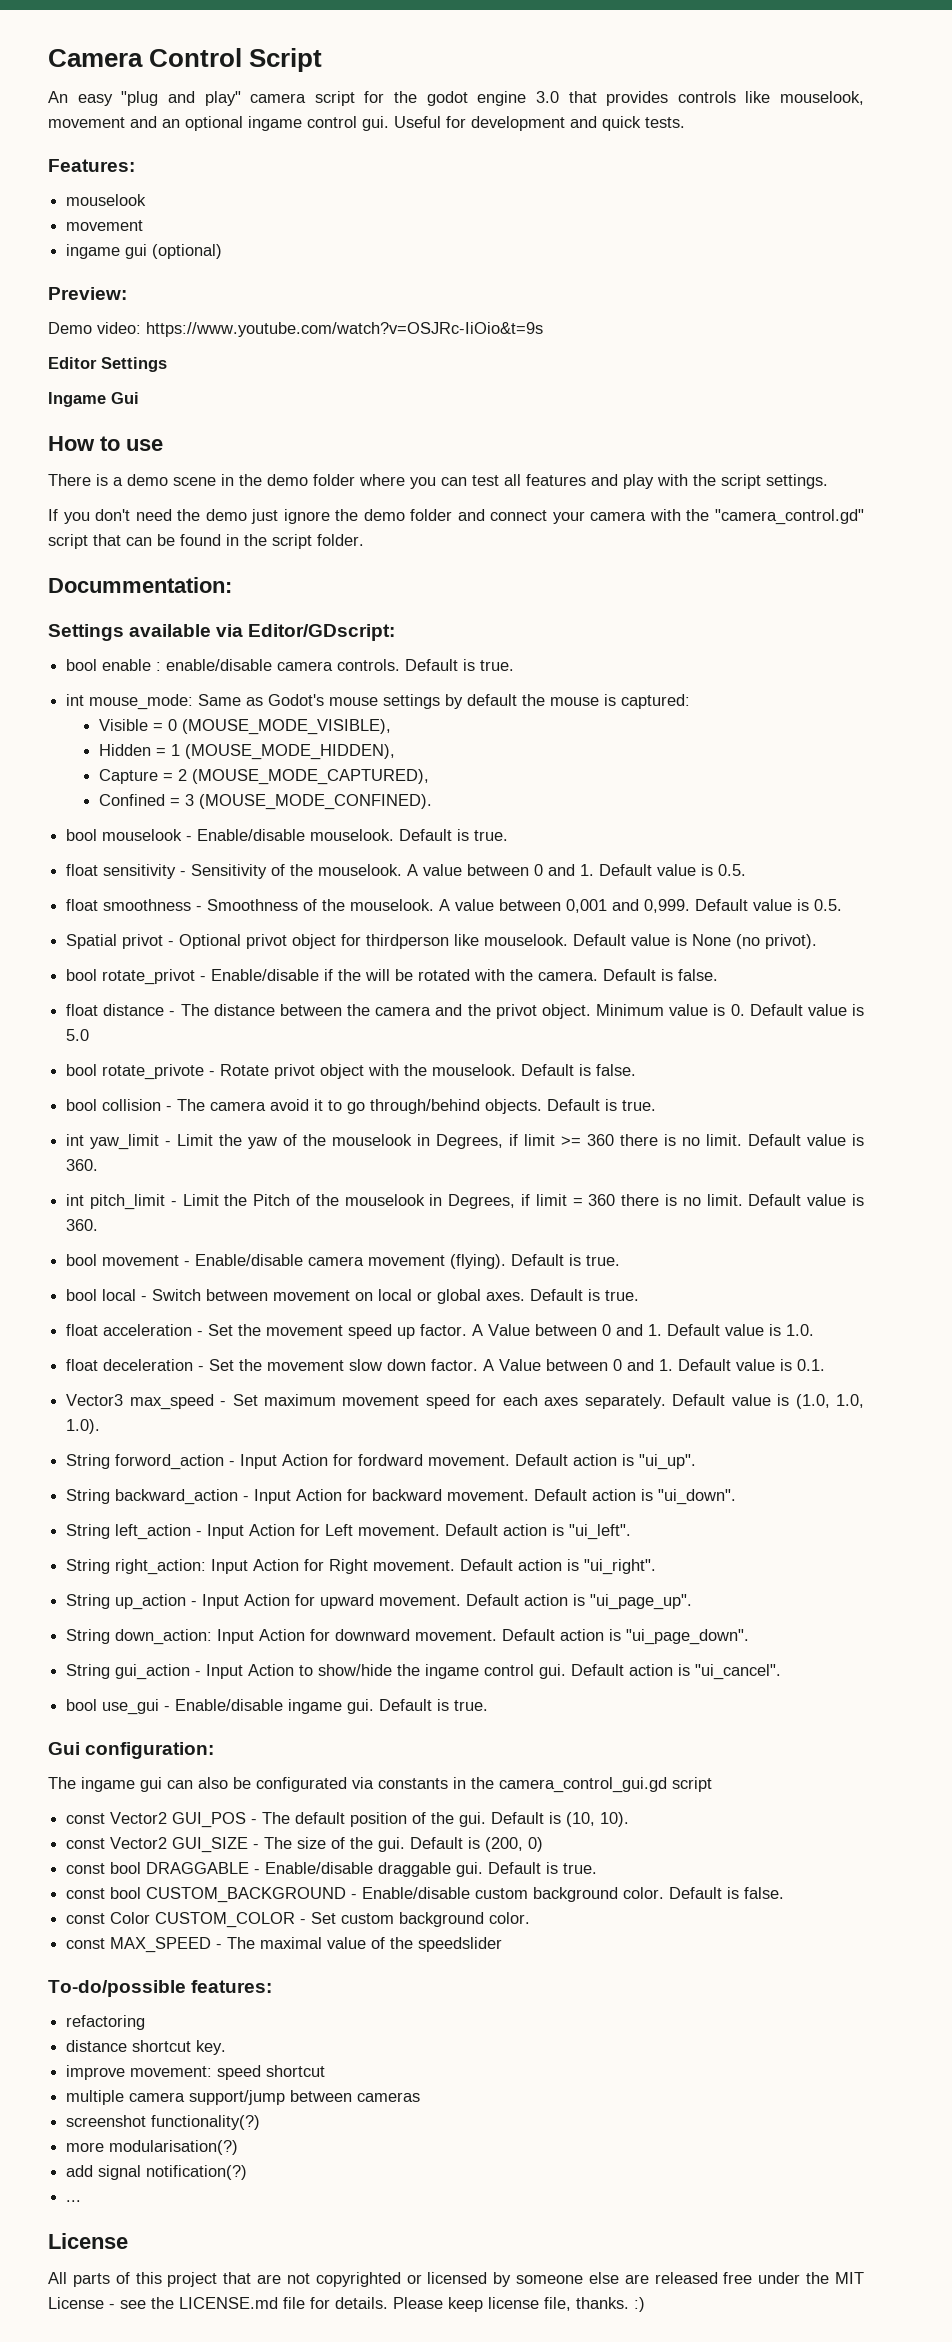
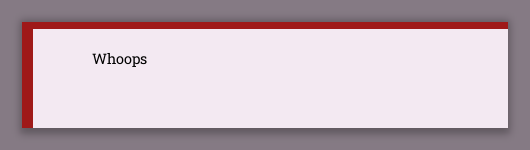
[48,48,323,72] [48,91,864,106] [48,116,685,131] [48,159,135,172] [66,194,147,206] [66,220,144,231] [66,244,223,259] [48,287,127,300] [48,322,543,337] [48,357,167,372] [48,392,139,407] [48,436,163,451] [48,474,828,489] [48,509,864,525] [48,534,364,549] [48,577,232,593] [48,624,396,641] [66,659,515,671] [66,694,691,710] [98,719,391,735] [98,744,395,760] [98,769,429,785] [98,794,432,810] [66,829,509,841] [66,864,747,879] [66,899,843,913] [66,934,818,949] [66,969,719,985] [66,1004,864,1019] [66,1029,90,1041] [66,1064,637,1080] [66,1099,657,1114] [66,1134,864,1150] [66,1159,99,1171] [66,1194,865,1210] [66,1219,99,1231] [66,1254,621,1269] [66,1289,640,1304] [66,1324,815,1339] [66,1359,826,1371] [66,1394,865,1410] [66,1419,101,1434] [66,1454,697,1470] [66,1489,737,1505] [66,1524,632,1540] [66,1559,657,1575] [66,1594,693,1610] [66,1629,750,1645] [66,1664,782,1680] [66,1699,489,1715] [48,1742,215,1759] [48,1777,712,1793] [66,1812,630,1828] [66,1837,544,1853] [66,1862,598,1877] [66,1887,785,1903] [66,1912,531,1928] [66,1937,503,1953] [48,1980,273,1997] [66,2015,146,2030] [66,2040,227,2055] [66,2065,326,2080] [66,2090,421,2105] [66,2115,261,2130] [66,2140,239,2155] [66,2165,248,2180] [66,2200,82,2202] [48,2233,128,2249] [48,2272,865,2287] [48,2297,645,2312] Camera Control Script // An easy "plug and play" camera script for the godot engine 3.0 that provides controls like mouselook, movement and an optional ingame control gui. Useful for development and quick tests. // Features: // mouselook // movement // ingame gui (optional) // Preview: // Demo video: https://www.youtube.com/watch?v=OSJRc-IiOio&t=9s // Editor Settings // Ingame Gui // How to use // There is a demo scene in the demo folder where you can test all features and play with the script settings. // If you don't need the demo just ignore the demo folder and connect your camera with the "camera_control.gd" script that can be found in the script folder. // Docummentation: // Settings available via Editor/GDscript: // bool enable : enable/disable camera controls. Default is true. // int mouse_mode: Same as Godot's mouse settings by default the mouse is captured: // Visible = 0 (MOUSE_MODE_VISIBLE), // Hidden = 1 (MOUSE_MODE_HIDDEN), // Capture = 2 (MOUSE_MODE_CAPTURED), // Confined = 3 (MOUSE_MODE_CONFINED). // bool mouselook - Enable/disable mouselook. Default is true. // float sensitivity - Sensitivity of the mouselook. A value between 0 and 1. Default value is 0.5. // float smoothness - Smoothness of the mouselook. A value between 0,001 and 0,999. Default value is 0.5. // Spatial privot - Optional privot object for thirdperson like mouselook. Default value is None (no privot). // bool rotate_privot - Enable/disable if the will be rotated with the camera. Default is false. // float distance - The distance between the camera and the privot object. Minimum value is 0. Default value is 5.0 // bool rotate_privote - Rotate privot object with the mouselook. Default is false. // bool collision - The camera avoid it to go through/behind objects. Default is true. // int yaw_limit - Limit the yaw of the mouselook in Degrees, if limit >= 360 there is no limit. Default value is 360. // int pitch_limit - Limit the Pitch of the mouselook in Degrees, if limit = 360 there is no limit. Default value is 360. // bool movement - Enable/disable camera movement (flying). Default is true. // bool local - Switch between movement on local or global axes. Default is true. // float acceleration - Set the movement speed up factor. A Value between 0 and 1. Default value is 1.0. // float deceleration - Set the movement slow down factor. A Value between 0 and 1. Default value is 0.1. // Vector3 max_speed - Set maximum movement speed for each axes separately. Default value is (1.0, 1.0, 1.0). // String forword_action - Input Action for fordward movement. Default action is "ui_up". // String backward_action - Input Action for backward movement. Default action is "ui_down". // String left_action - Input Action for Left movement. Default action is "ui_left". // String right_action: Input Action for Right movement. Default action is "ui_right". // String up_action - Input Action for upward movement. Default action is "ui_page_up". // String down_action: Input Action for downward movement. Default action is "ui_page_down". // String gui_action - Input Action to show/hide the ingame control gui. Default action is "ui_cancel". // bool use_gui - Enable/disable ingame gui. Default is true. // Gui configuration: // The ingame gui can also be configurated via constants in the camera_control_gui.gd script // const Vector2 GUI_POS - The default position of the gui. Default is (10, 10). // const Vector2 GUI_SIZE - The size of the gui. Default is (200, 0) // const bool DRAGGABLE - Enable/disable draggable gui. Default is true. // const bool CUSTOM_BACKGROUND - Enable/disable custom background color. Default is false. // const Color CUSTOM_COLOR - Set custom background color. // const MAX_SPEED - The maximal value of the speedslider // To-do/possible features: // refactoring // distance shortcut key. // improve movement: speed shortcut // multiple camera support/jump between cameras // screenshot functionality(?) // more modularisation(?) // add signal notification(?) // ... // License // All parts of this project that are not copyrighted or licensed by someone else are released free under the MIT License - see the LICENSE.md file for details. Please keep license file, thanks. :) -> [92,52,147,67] Whoops

